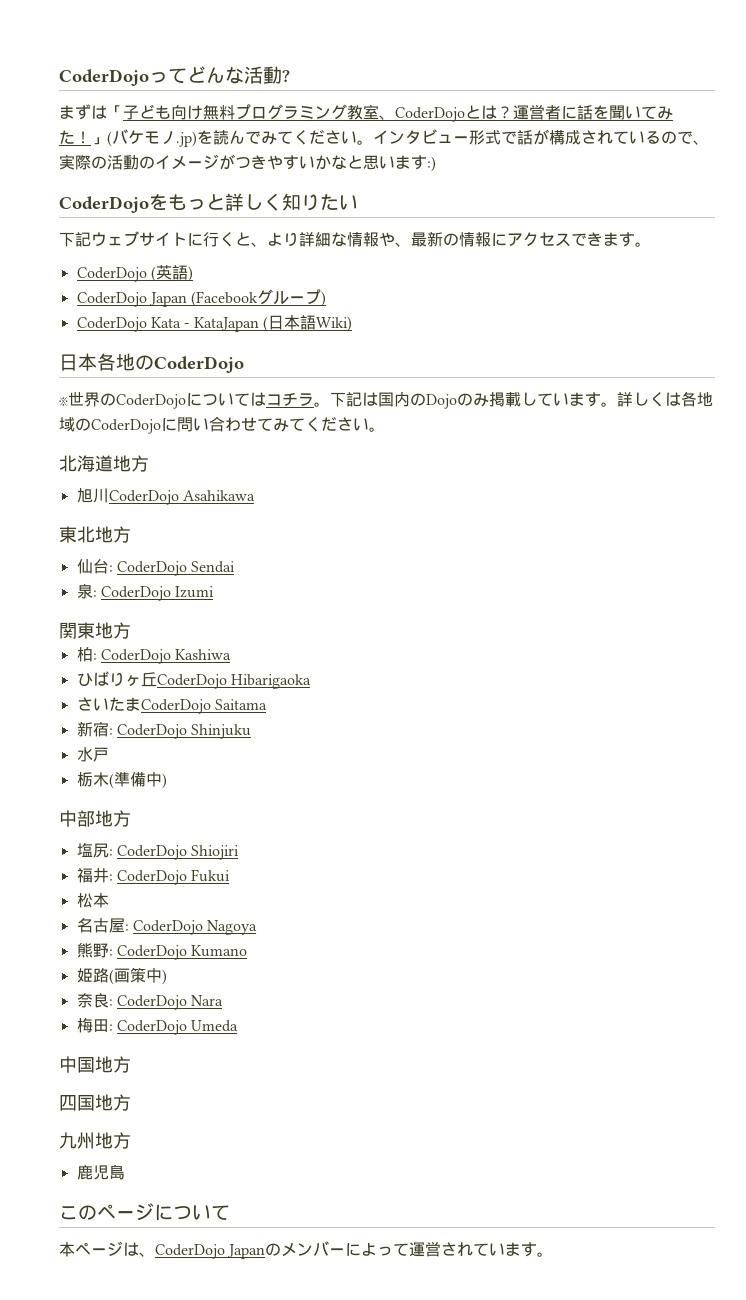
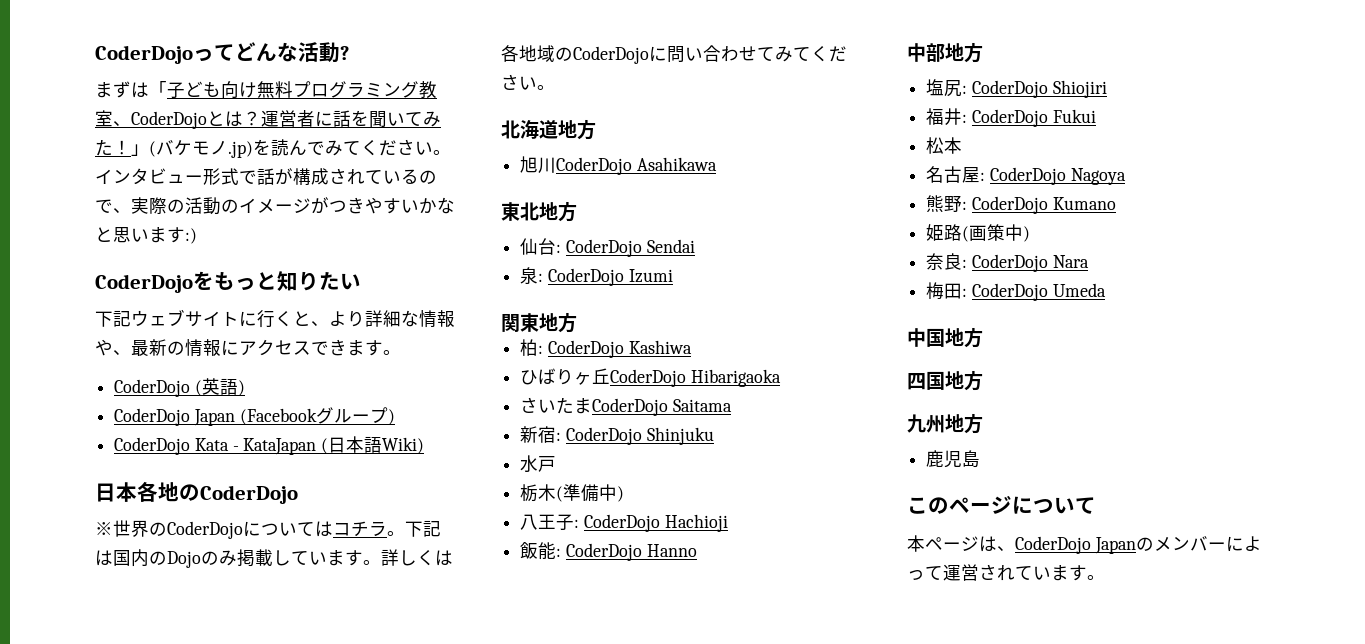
[225,193,282,211] 詳しく -> (277, 281) none
(167, 781) none -> [520,514,728,532] [520,542,697,561] // 八王子: CoderDojo Hachioji // 飯能: CoderDojo Hanno

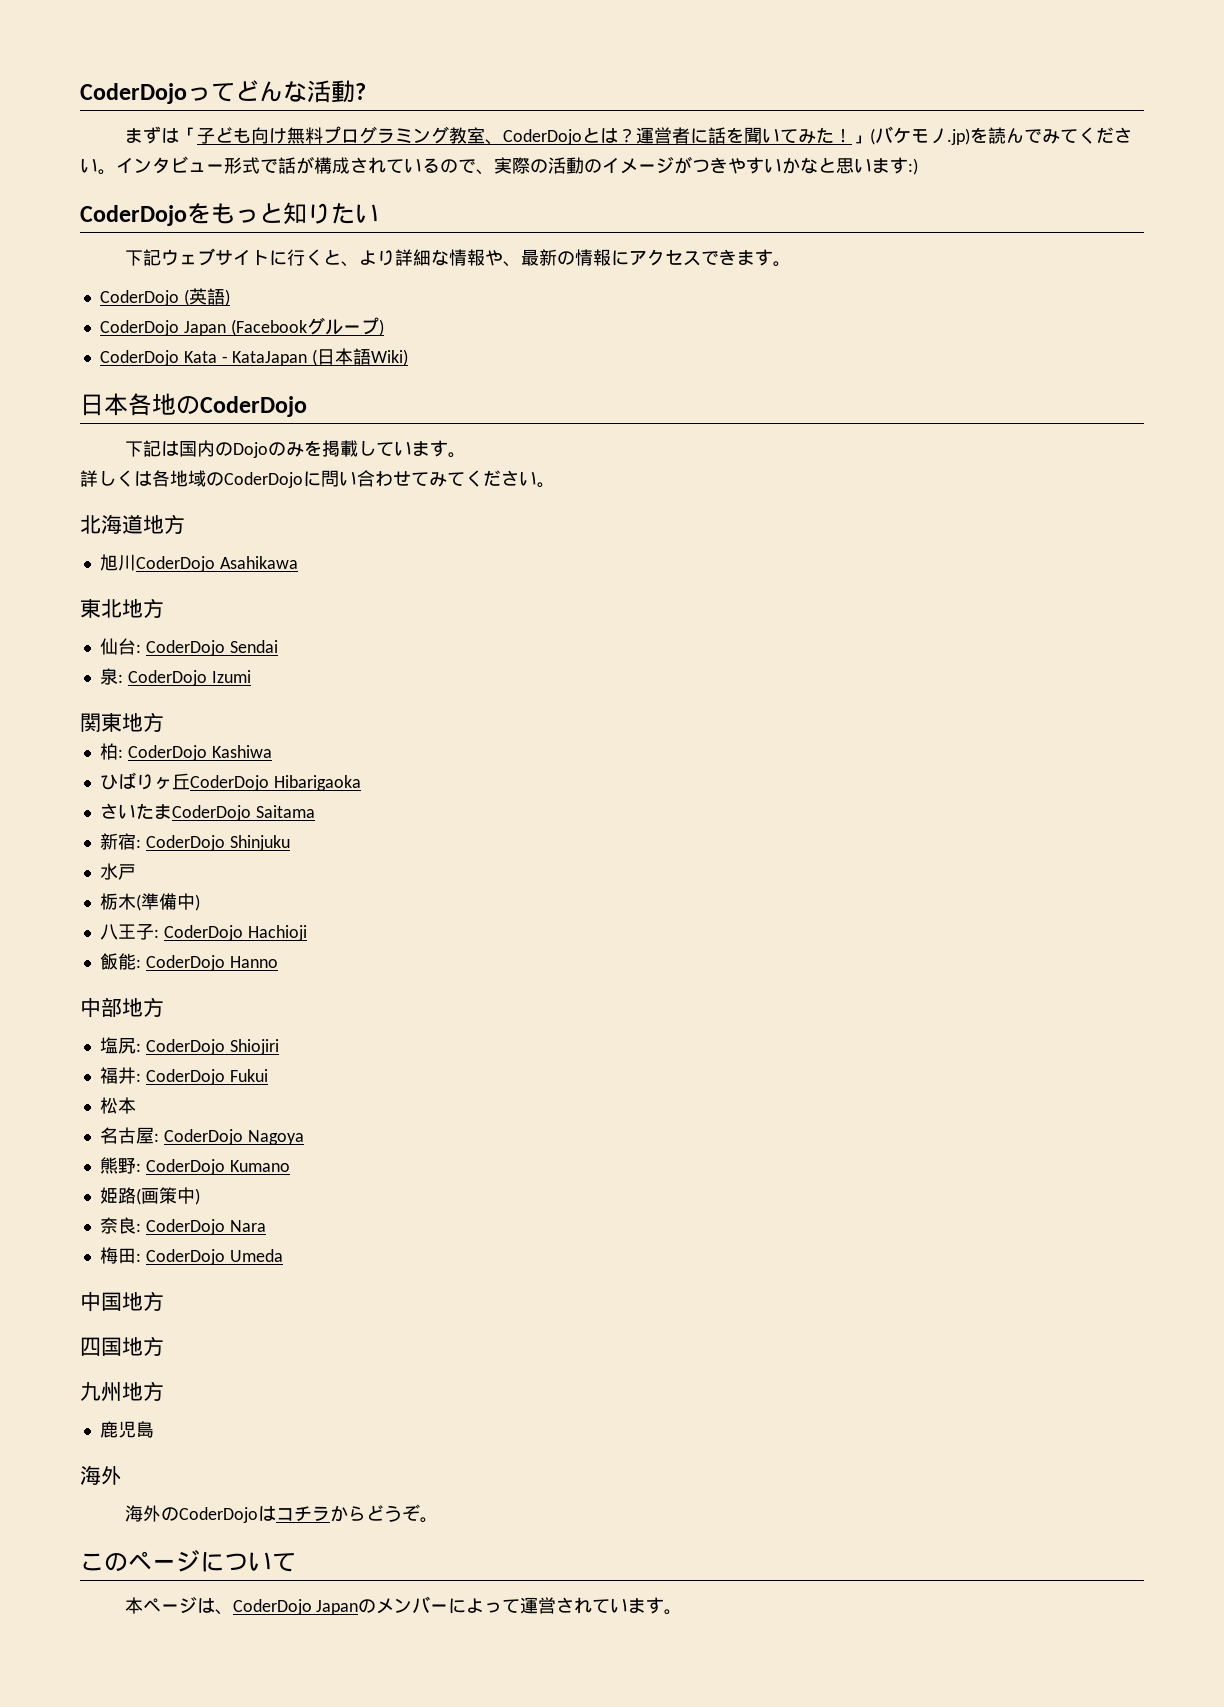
[95,520,405,539] ※世界のCoderDojoについてはコチラ。 -> (307, 406) none
(237, 558) none -> [303,440,322,456] を
(381, 562) none -> (466, 455) //
(981, 459) none -> [80,1465,122,1485] [124,1504,438,1523] // 海外 // 海外のCoderDojoはコチラからどうぞ。

